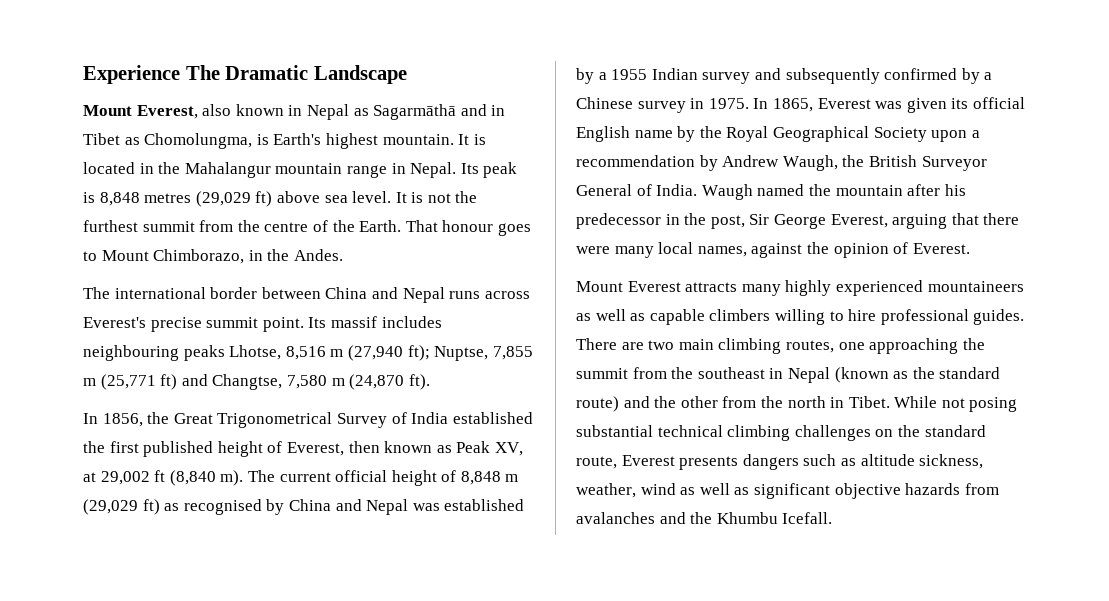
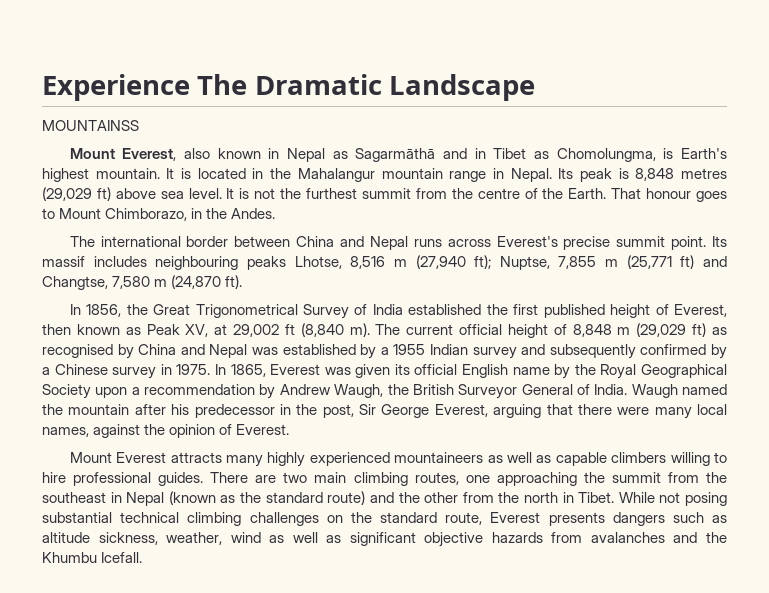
(407, 74) none -> [42,120,139,131] // MOUNTAINSS

